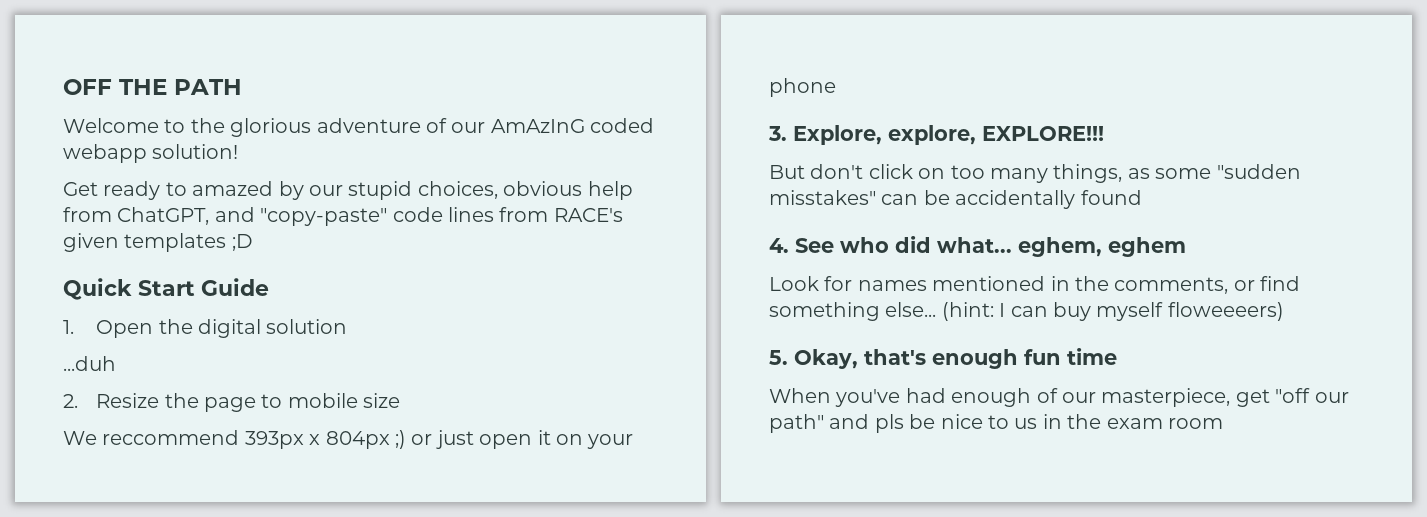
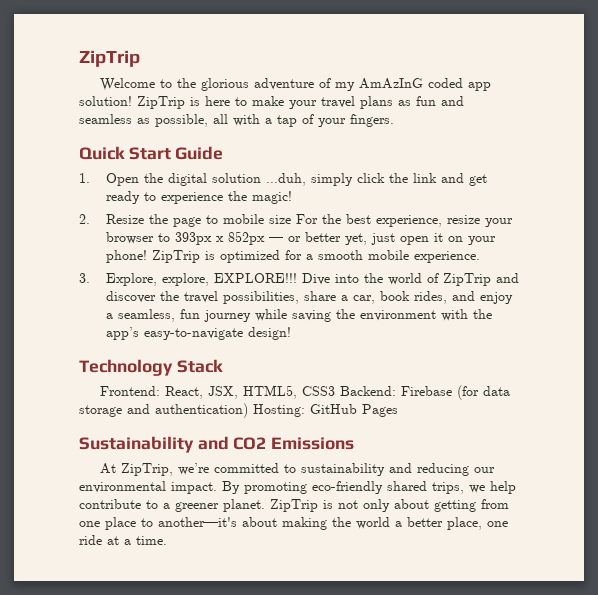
[63,79,242,95] OFF THE PATH -> [79,50,140,67] ZipTrip
[451,122,486,133] our -> [334,82,355,91] my
[63,144,147,163] webapp -> [467,82,491,91] app
[63,181,633,200] [63,207,623,226] [63,233,253,252] // Get ready to amazed by our stupid choices, obvious help from ChatGPT, and "copy-paste" code lines from RACE's given templates ;D -> [137,96,464,109] [79,114,394,127] ZipTrip is here to make your travel plans as fun and seamless as possible, all with a tap of your fingers.
[63,356,116,371] // ...duh -> [265,173,487,186] [105,191,292,204] ...duh, simply click the link and get ready to experience the magic!
[63,430,433,449] // We reccommend 393px x 804px ;) or -> [295,214,513,227] [105,231,367,245] For the best experience, resize your browser to 393px x 852px — or better yet,
[769,78,836,97] [768,125,1104,145] [769,164,1301,183] [769,190,1142,209] [769,236,1186,257] [769,276,1301,294] [769,302,1284,321] [769,348,1117,369] [769,388,1349,407] [769,414,1223,433] phone // 3. Explore, explore, EXPLORE!!! // But don't click on too many things, as some "sudden misstakes" can be accidentally found // 4. See who did what... eghem, eghem // Look for names mentioned in the comments, or find something else... (hint: I can buy myself floweeeers) // 5. Okay, that's enough fun time // When you've had enough of our masterpiece, get "off our path" and pls be nice to us in the exam room -> [105,250,480,263] [79,273,519,286] [105,291,513,304] [105,309,492,322] [105,327,291,340] [79,359,223,376] [99,385,510,400] [79,403,398,418] [79,436,355,453] [99,463,495,476] [79,481,516,494] [79,499,509,512] [79,517,508,530] [79,535,167,545] phone! ZipTrip is optimized for a smooth mobile experience. // 3. Explore, explore, EXPLORE!!! Dive into the world of ZipTrip and discover the travel possibilities, share a car, book rides, and enjoy a seamless, fun journey while saving the environment with the app’s easy-to-navigate design! // Technology Stack // Frontend: React, JSX, HTML5, CSS3 Backend: Firebase (for data storage and authentication) Hosting: GitHub Pages // Sustainability and CO2 Emissions // At ZipTrip, we’re committed to sustainability and reducing our environmental impact. By promoting eco-friendly shared trips, we help contribute to a greener planet. ZipTrip is not only about getting from one place to another—it's about making the world a better place, one ride at a time.

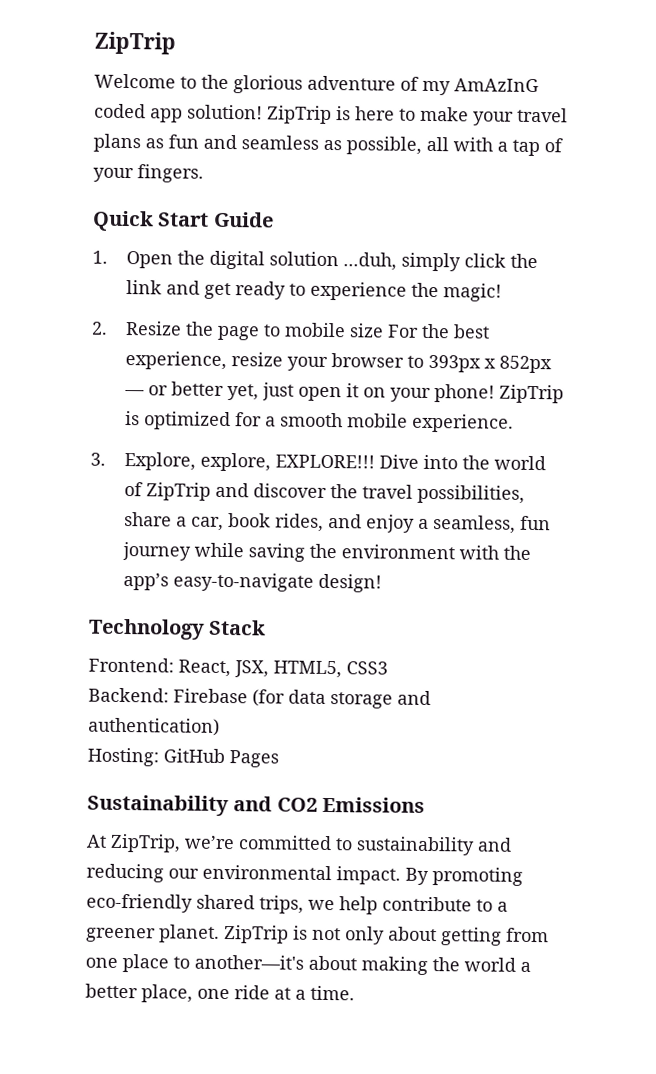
(335, 391) none -> (388, 668) //
(248, 410) none -> (220, 726) //

